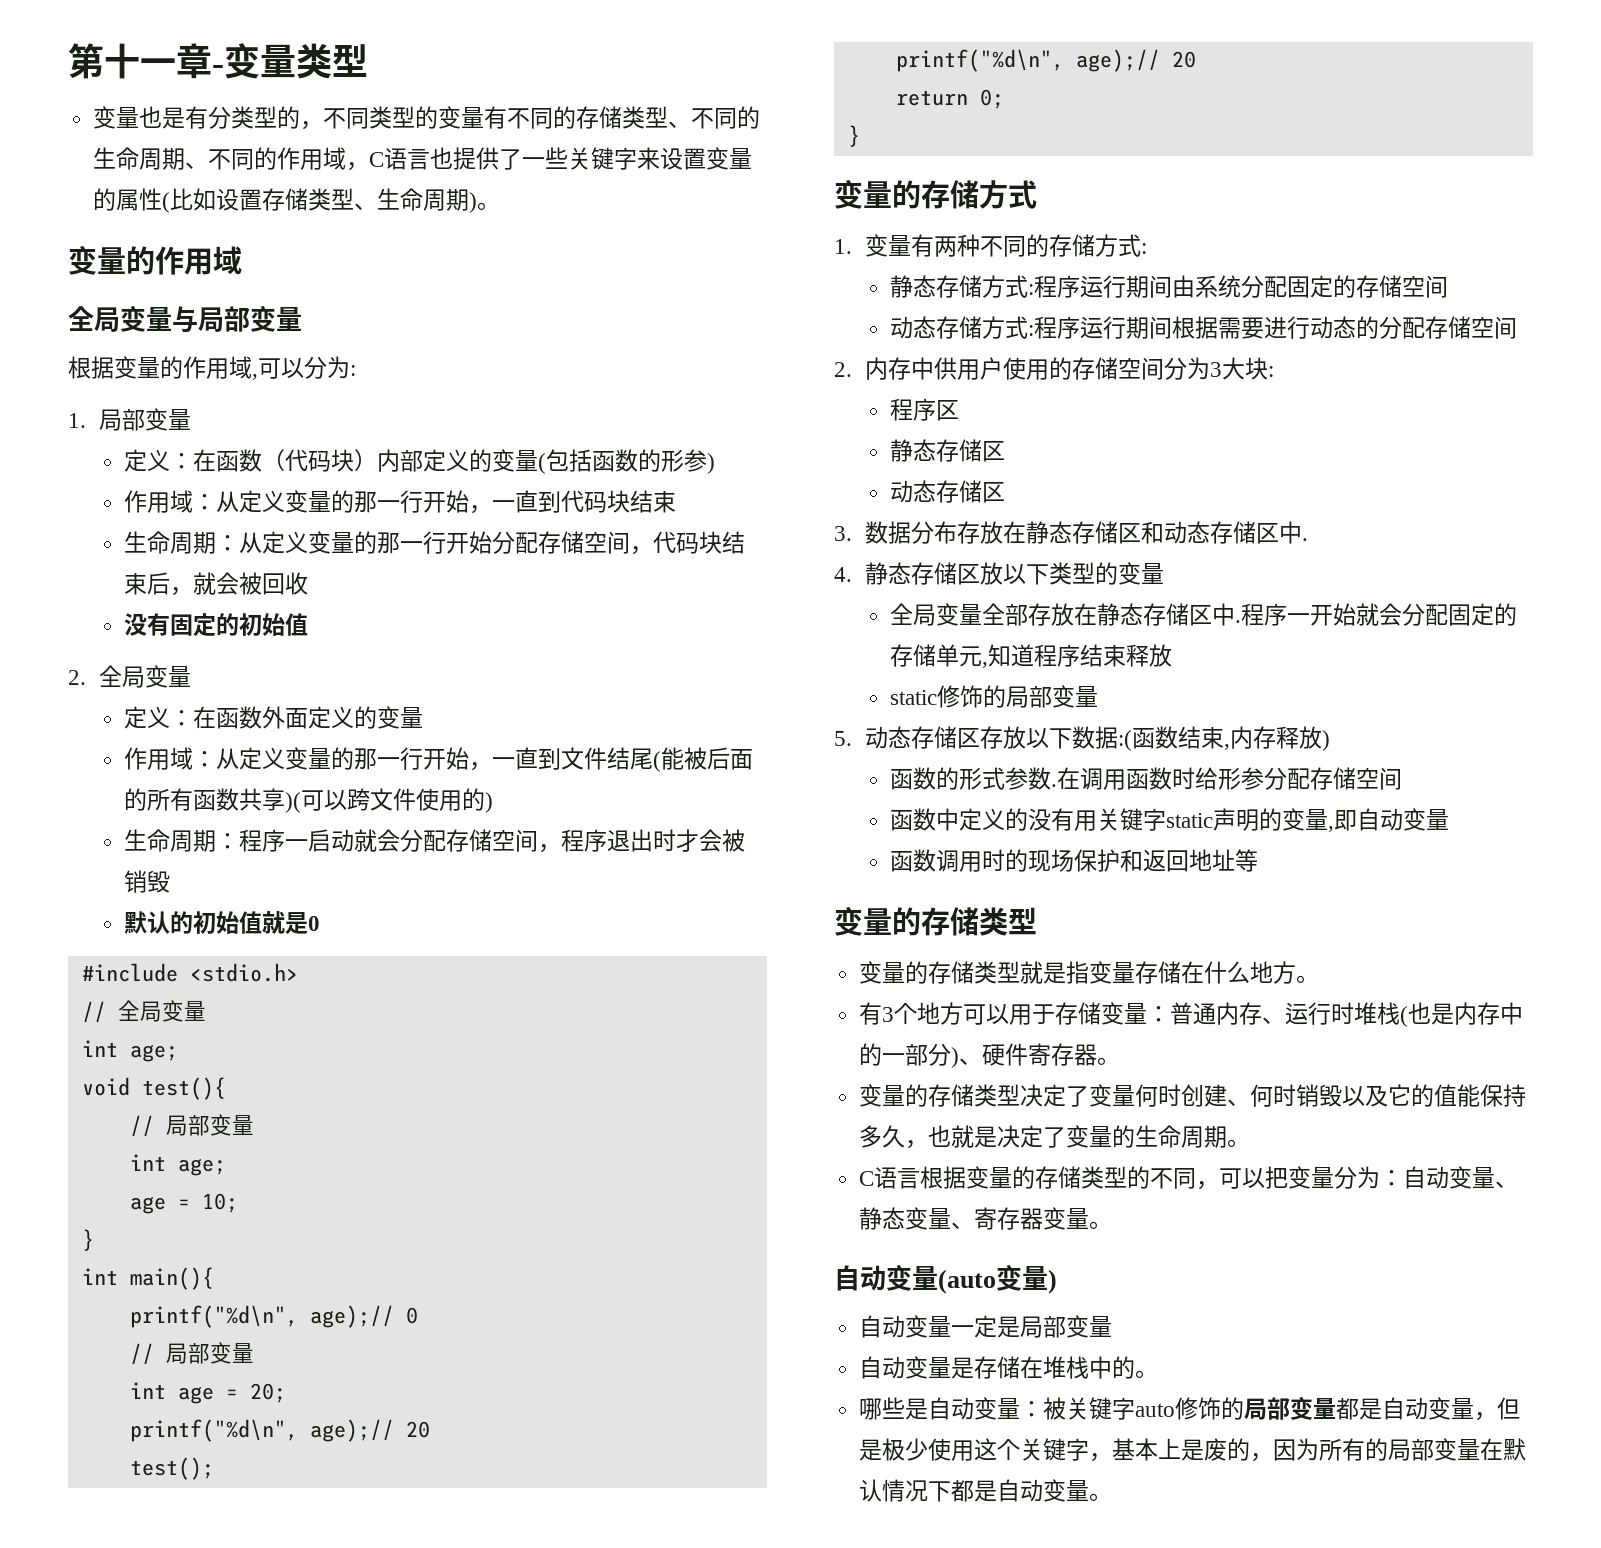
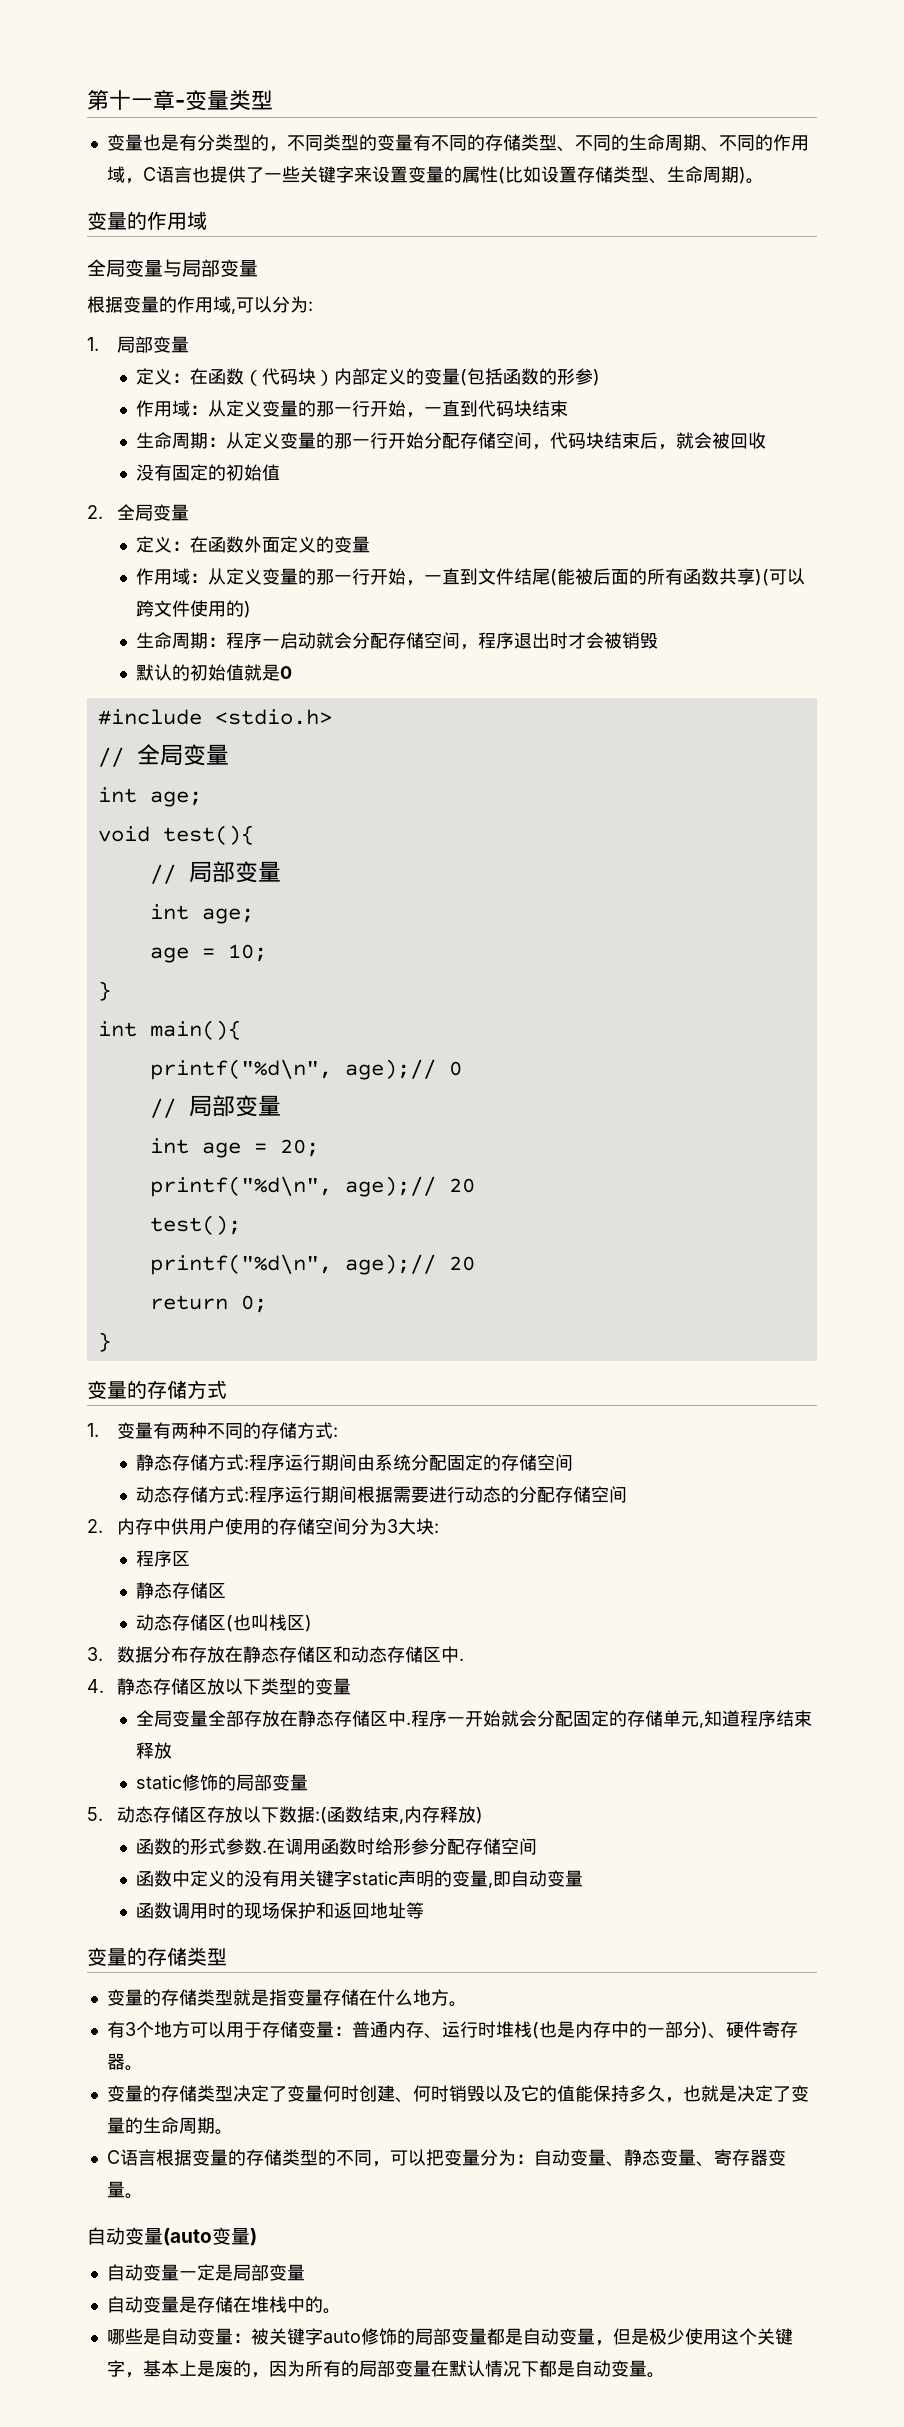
(1006, 492) none -> [226,1614,313,1632] (也叫栈区)

